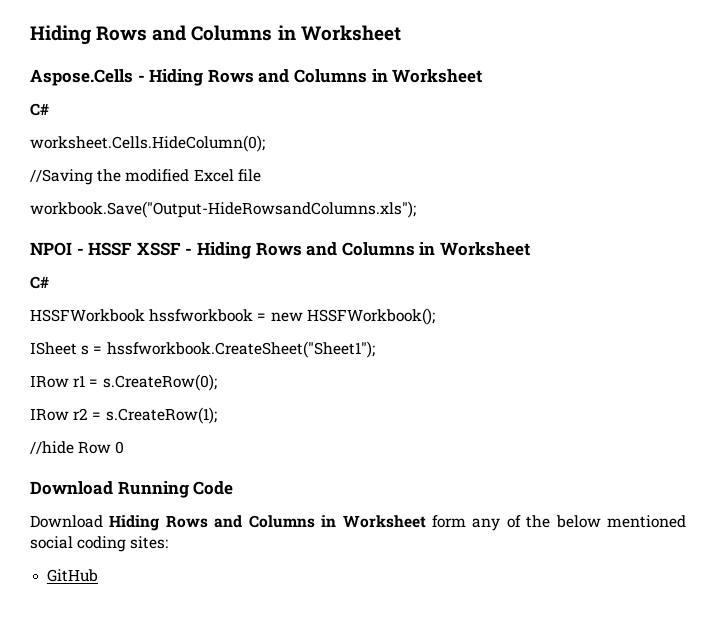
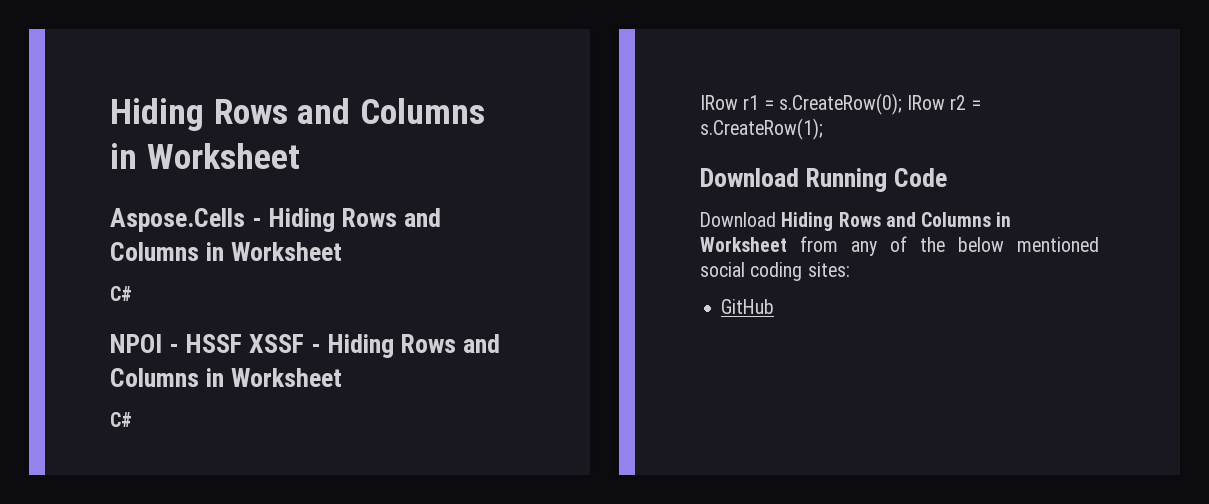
[30,135,265,152] [30,169,261,185] [30,201,416,218] // worksheet.Cells.HideColumn(0); // //Saving the modified Excel file // workbook.Save("Output-HideRowsandColumns.xls"); -> (132, 293) none
[30,308,435,325] [30,341,375,358] // HSSFWorkbook hssfworkbook = new HSSFWorkbook(); // ISheet s = hssfworkbook.CreateSheet("Sheet1"); -> (132, 419) none
(217, 382) // -> (902, 104) none
[30,441,125,454] // //hide Row 0 -> (823, 129) none
[431,515,466,528] form -> [800,236,838,252] from

